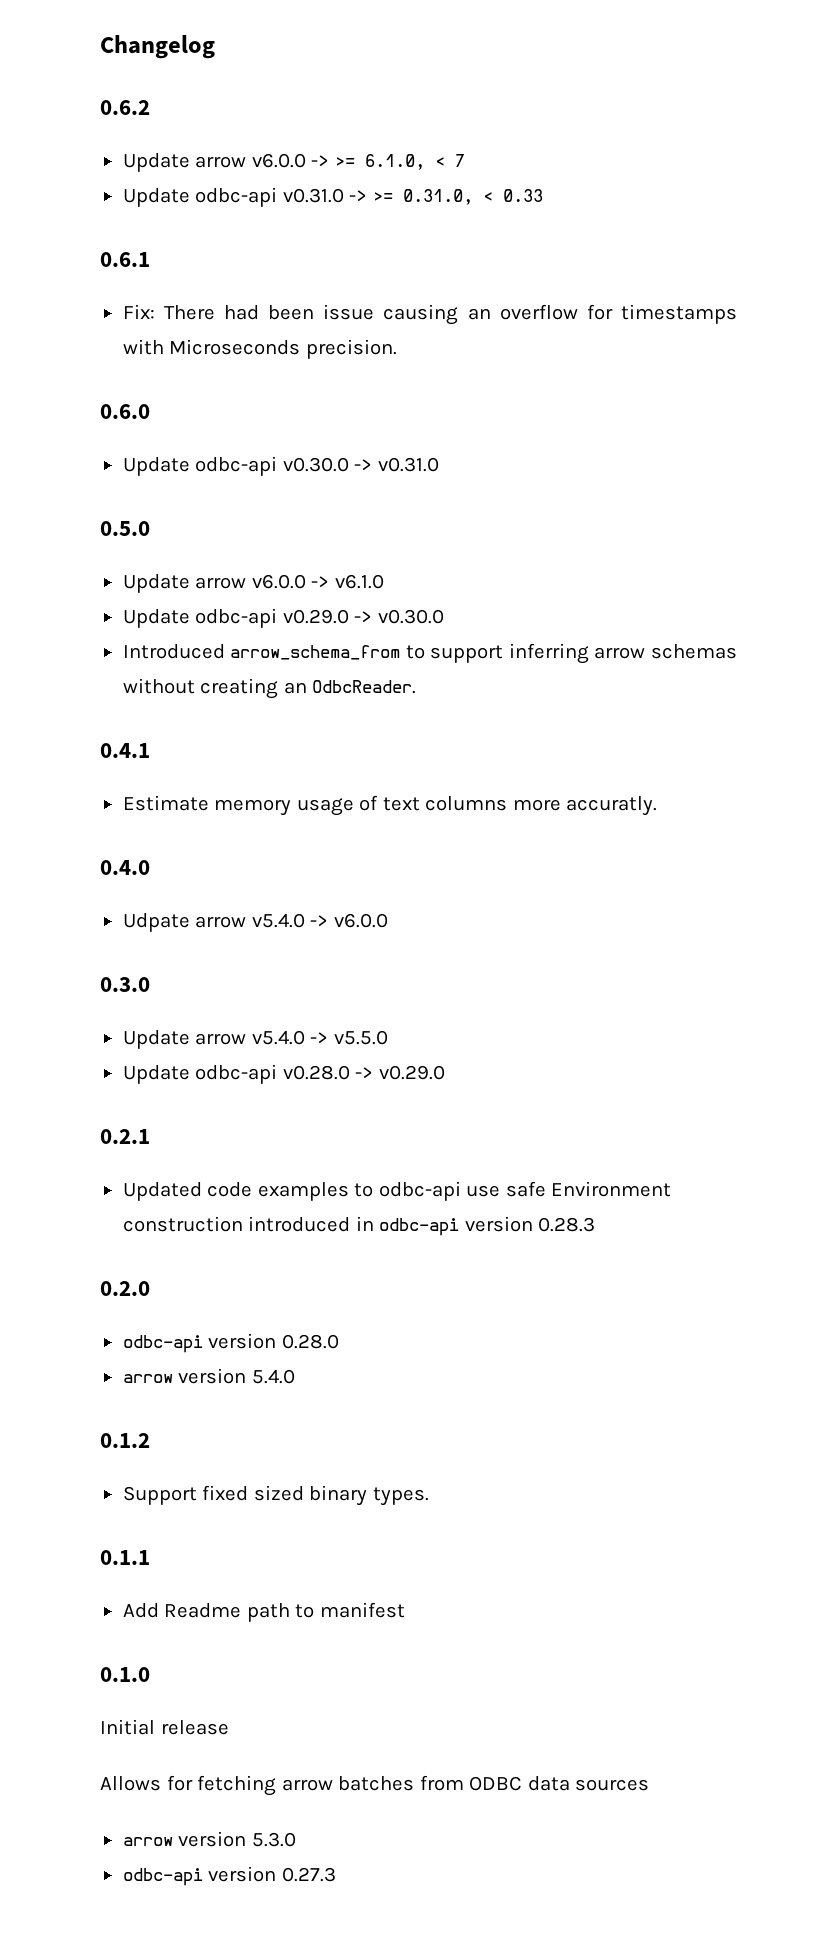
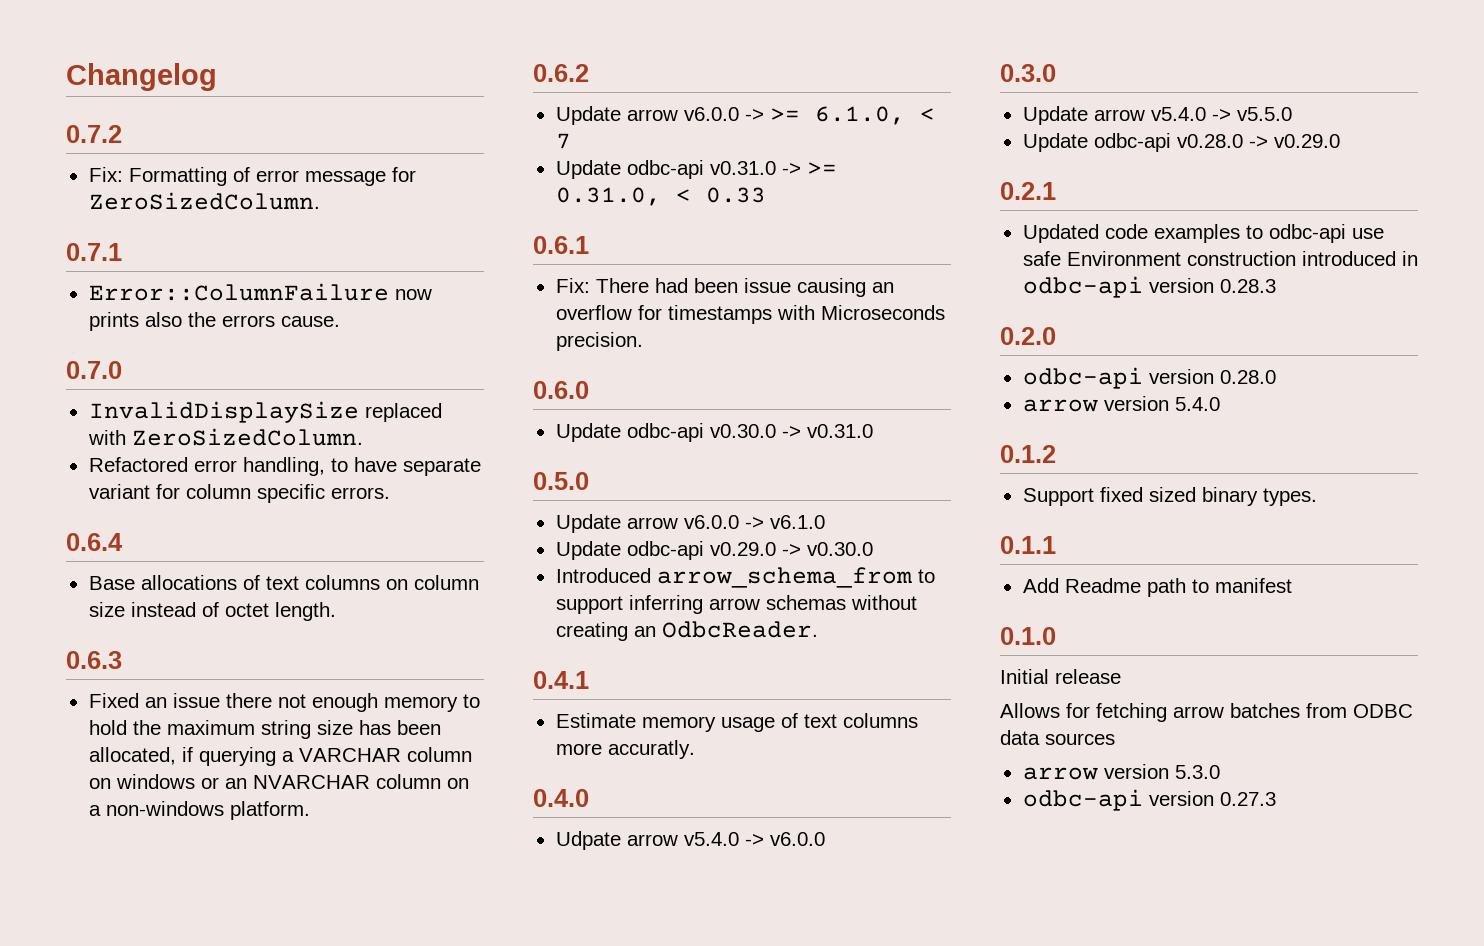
(215, 47) none -> [66,125,122,143] [88,167,416,186] [88,192,320,210] [66,243,122,261] [88,283,432,301] [88,312,340,331] [66,361,122,379] [88,401,442,423] [87,428,363,446] [88,457,481,476] [88,484,390,503] [66,533,123,551] [88,575,479,590] [88,602,336,621] [66,651,122,669] [88,693,480,712] [88,720,441,739] [88,747,472,766] [88,774,469,789] [88,801,310,820] // 0.7.2 // Fix: Formatting of error message for ZeroSizedColumn. // 0.7.1 // Error::ColumnFailure now prints also the errors cause. // 0.7.0 // InvalidDisplaySize replaced with ZeroSizedColumn. // Refactored error handling, to have separate variant for column specific errors. // 0.6.4 // Base allocations of text columns on column size instead of octet length. // 0.6.3 // Fixed an issue there not enough memory to hold the maximum string size has been allocated, if querying a VARCHAR column on windows or an NVARCHAR column on a non-windows platform.

